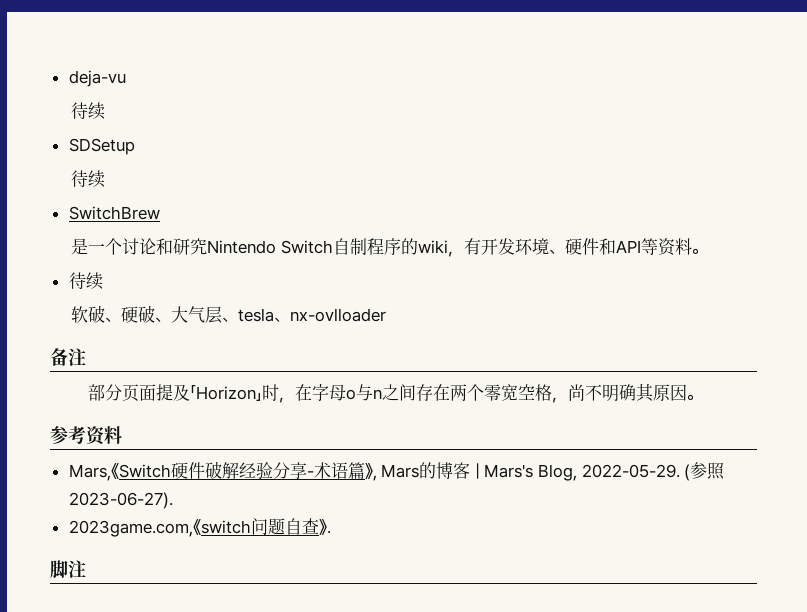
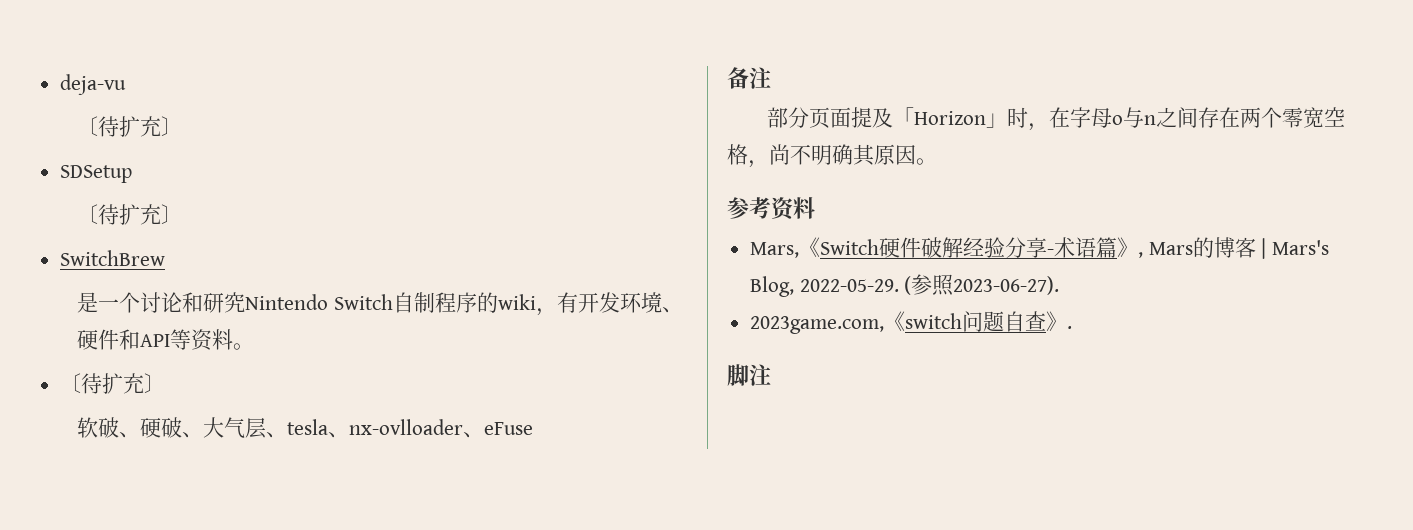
[71,102,106,120] 待续 -> [77,116,183,137] 〔待扩充〕
[71,170,106,188] 待续 -> [77,204,183,225] 〔待扩充〕
[68,272,103,290] 待续 -> [60,373,166,394] 〔待扩充〕
(387, 315) none -> [463,422,534,438] 、eFuse

